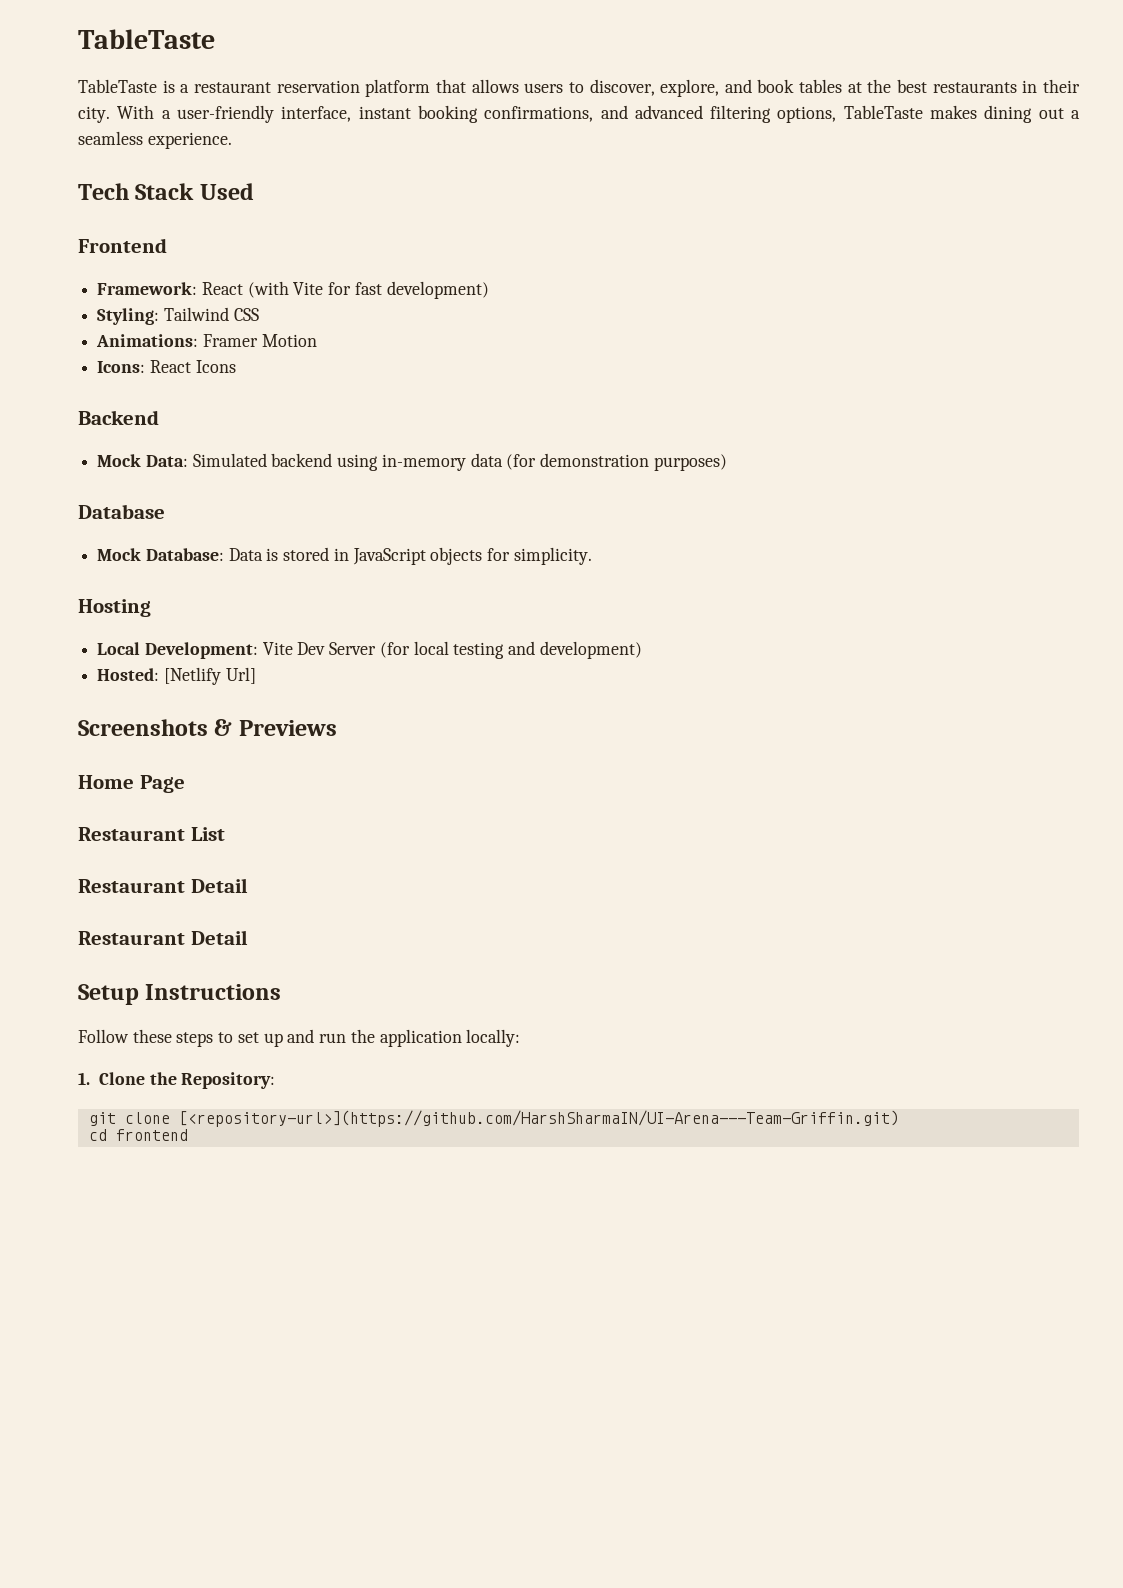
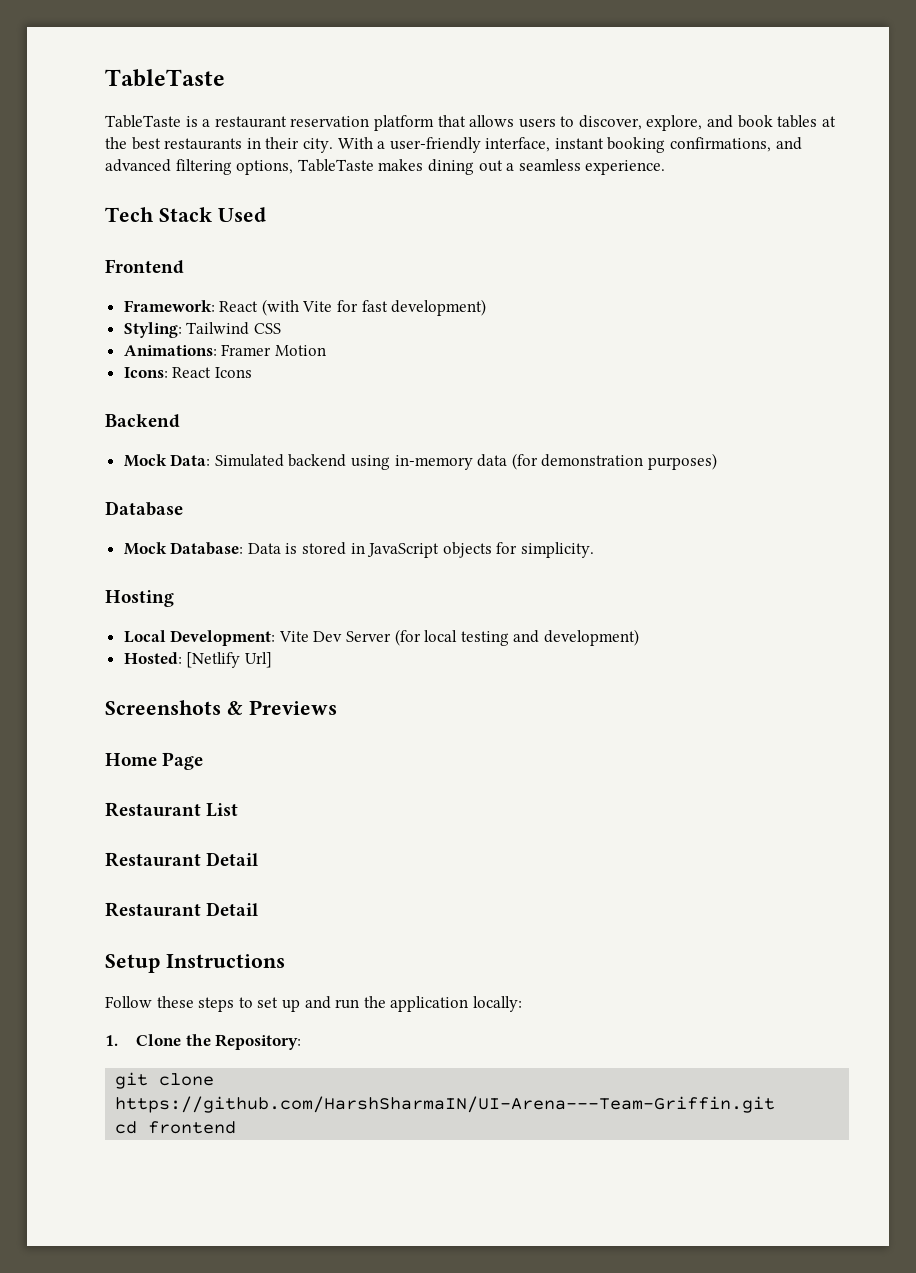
[178,1110,899,1127] [<repository-url>](https://github.com/HarshSharmaIN/UI-Arena---Team-Griffin.git) -> [115,1096,776,1113] https://github.com/HarshSharmaIN/UI-Arena---Team-Griffin.git

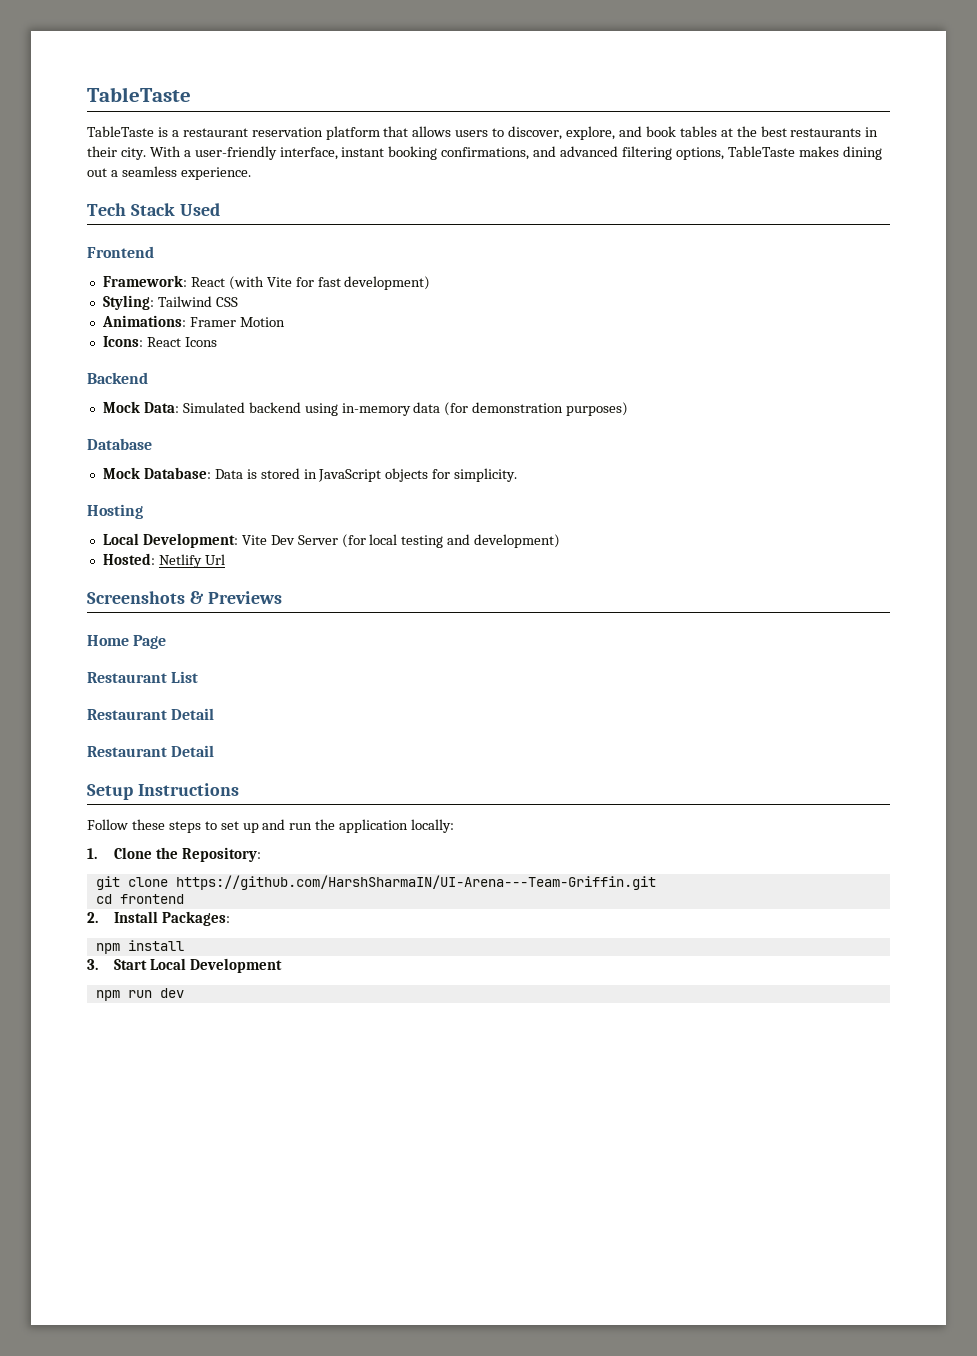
[186,652,272,668] [Netlify Url] -> [158,554,225,568] Netlify Url
(237, 1127) none -> [87,911,230,926] [95,940,184,954] [87,958,282,973] [95,988,184,1001] // 2. Install Packages: // npm install // 3. Start Local Development // npm run dev

